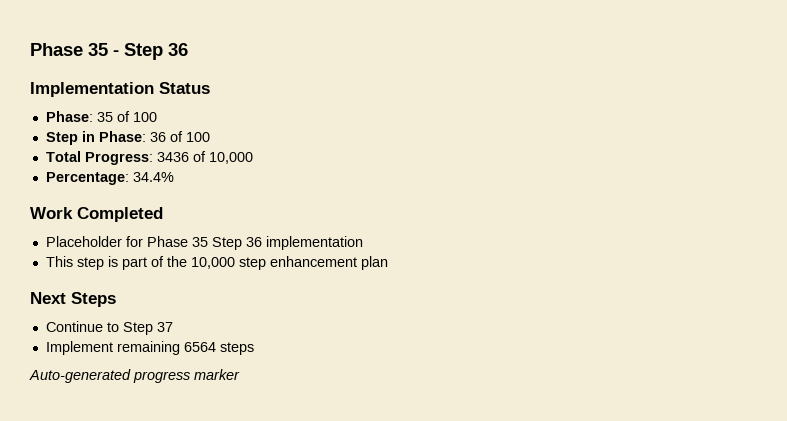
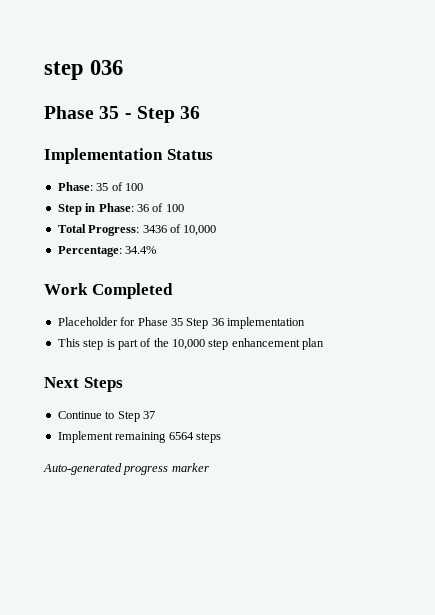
(30, 49) none -> [44,60,124,80] step 036 //

